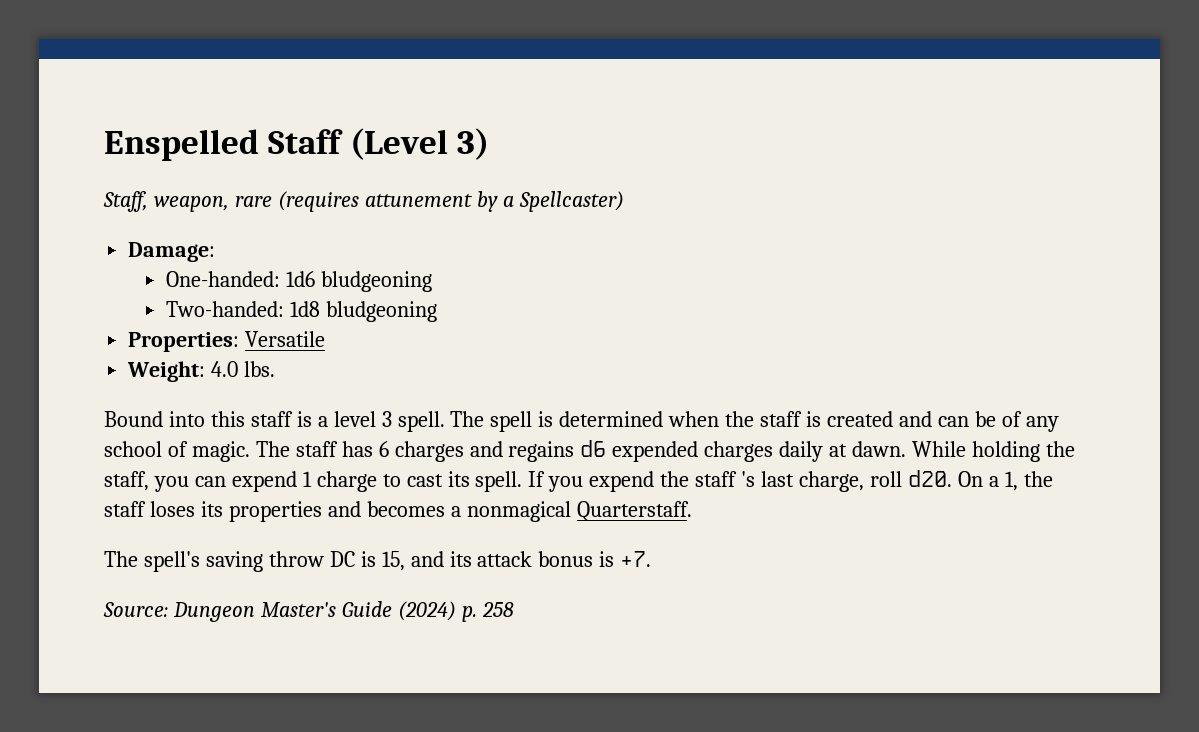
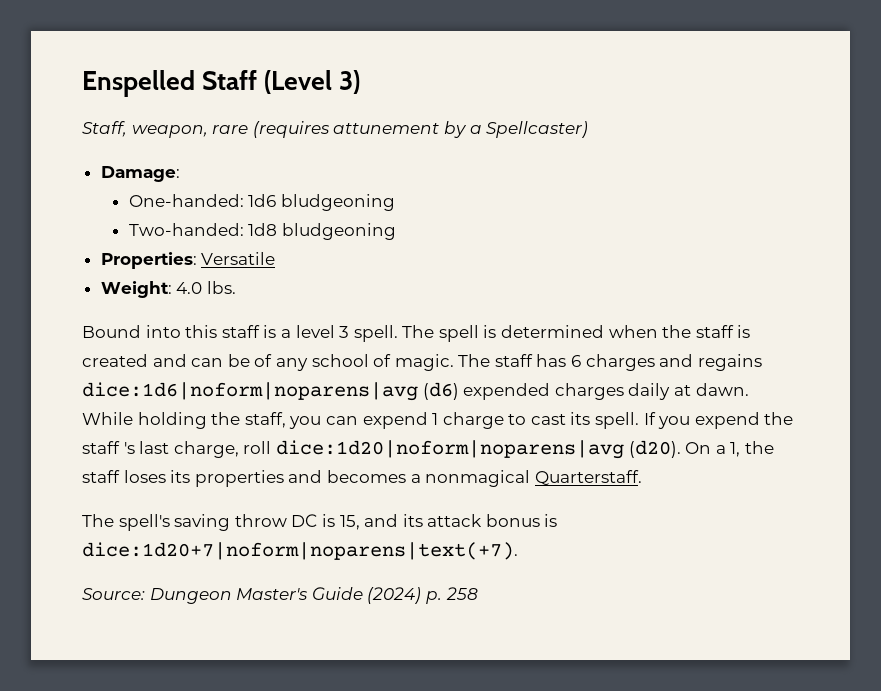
[580,440,607,457] d6 -> [82,382,459,401] dice:1d6|noform|noparens|avg (d6)
[907,470,952,487] d20. -> [275,440,681,459] dice:1d20|noform|noparens|avg (d20).
[620,551,652,567] +7. -> [82,542,518,560] dice:1d20+7|noform|noparens|text(+7).

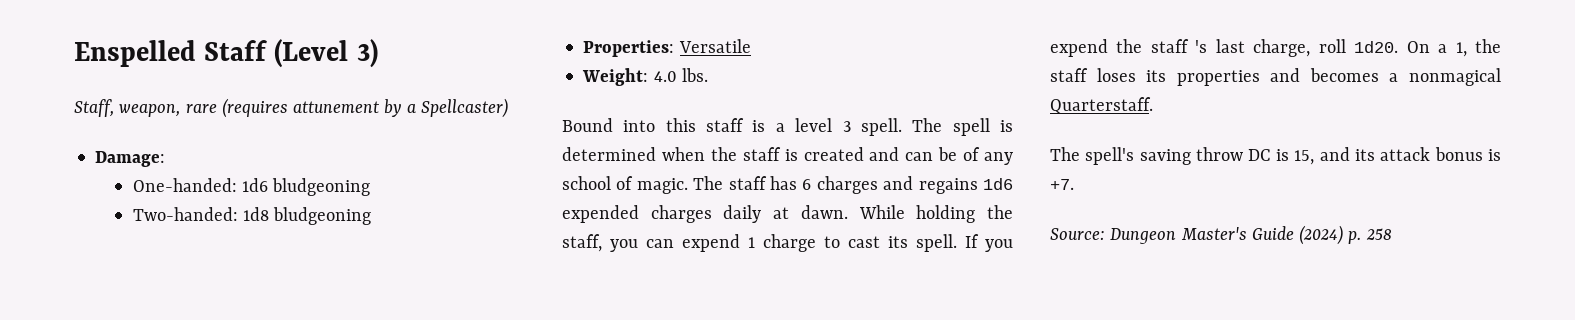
[82,382,459,401] dice:1d6|noform|noparens|avg (d6) -> [983,178,1013,190] 1d6
[275,440,681,459] dice:1d20|noform|noparens|avg (d20). -> [1354,41,1399,53] 1d20.
[82,542,518,560] dice:1d20+7|noform|noparens|text(+7). -> [1050,179,1074,190] +7.

